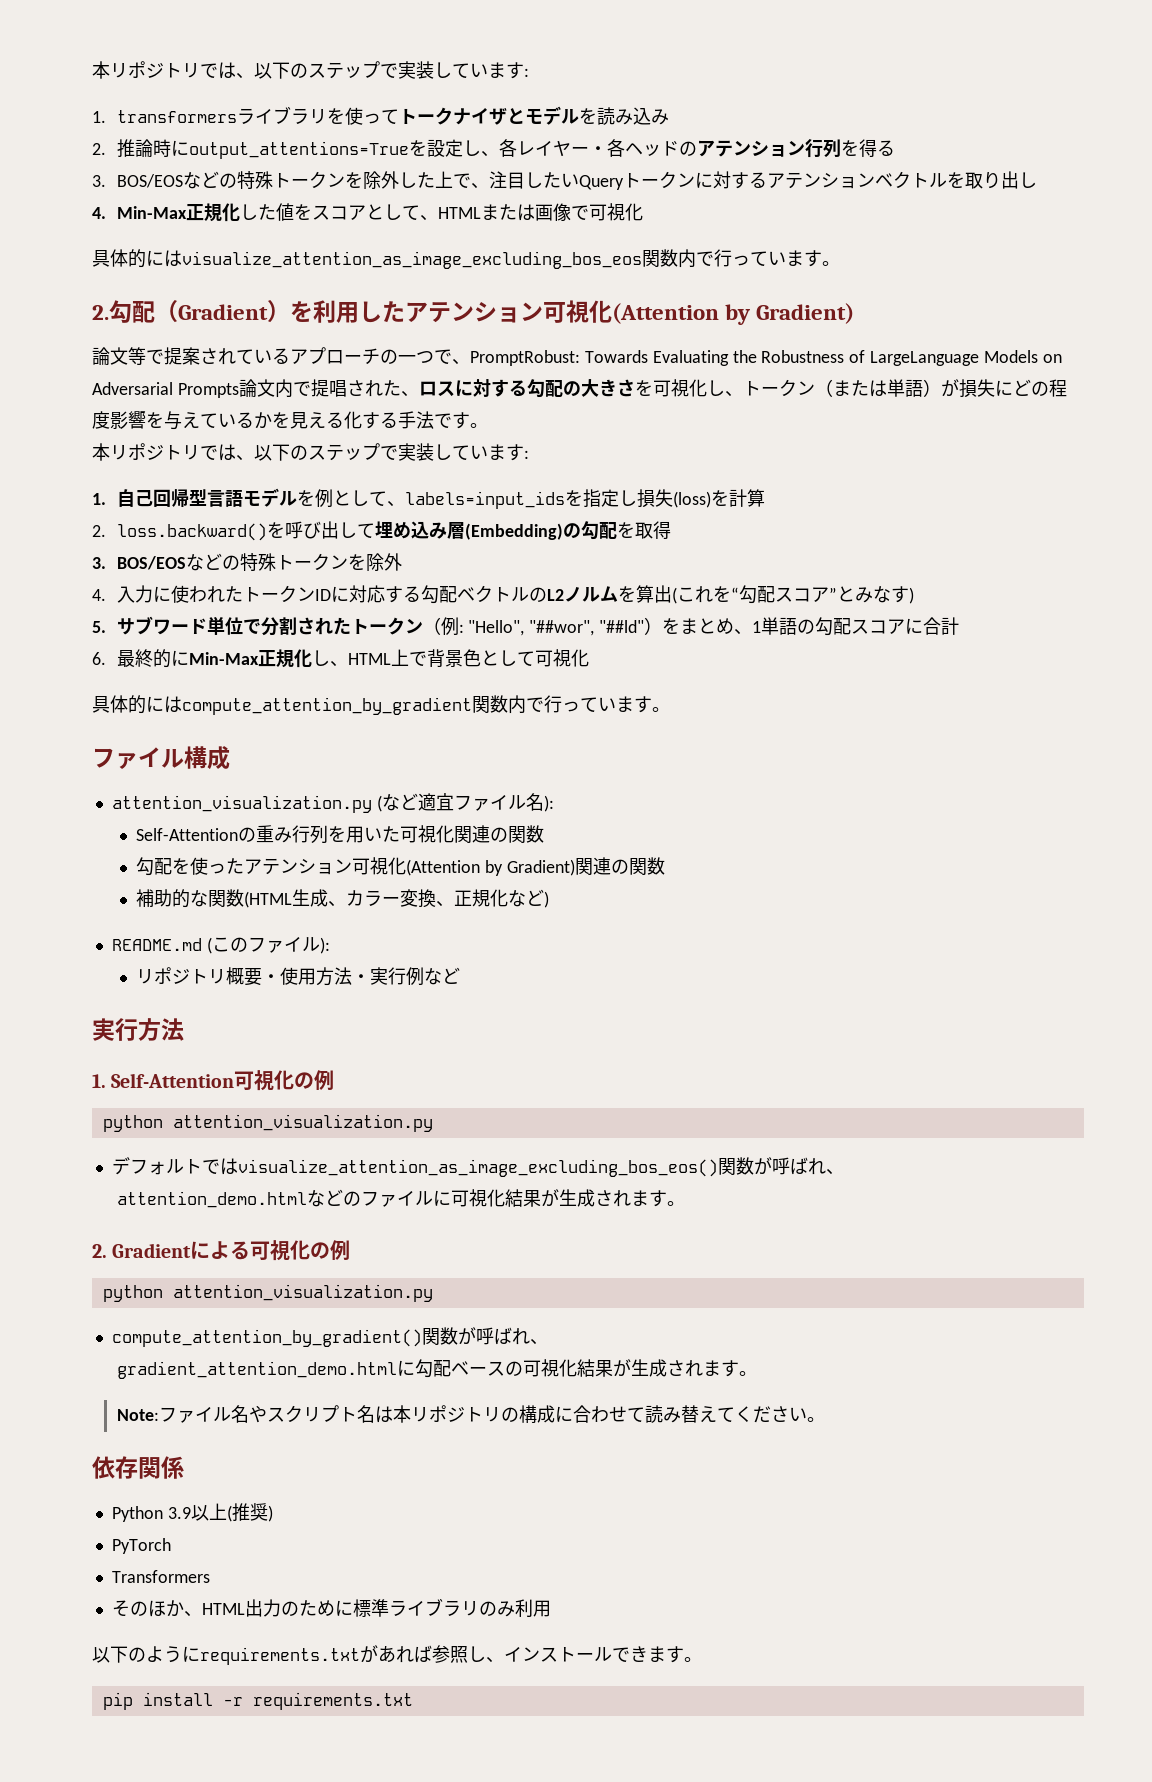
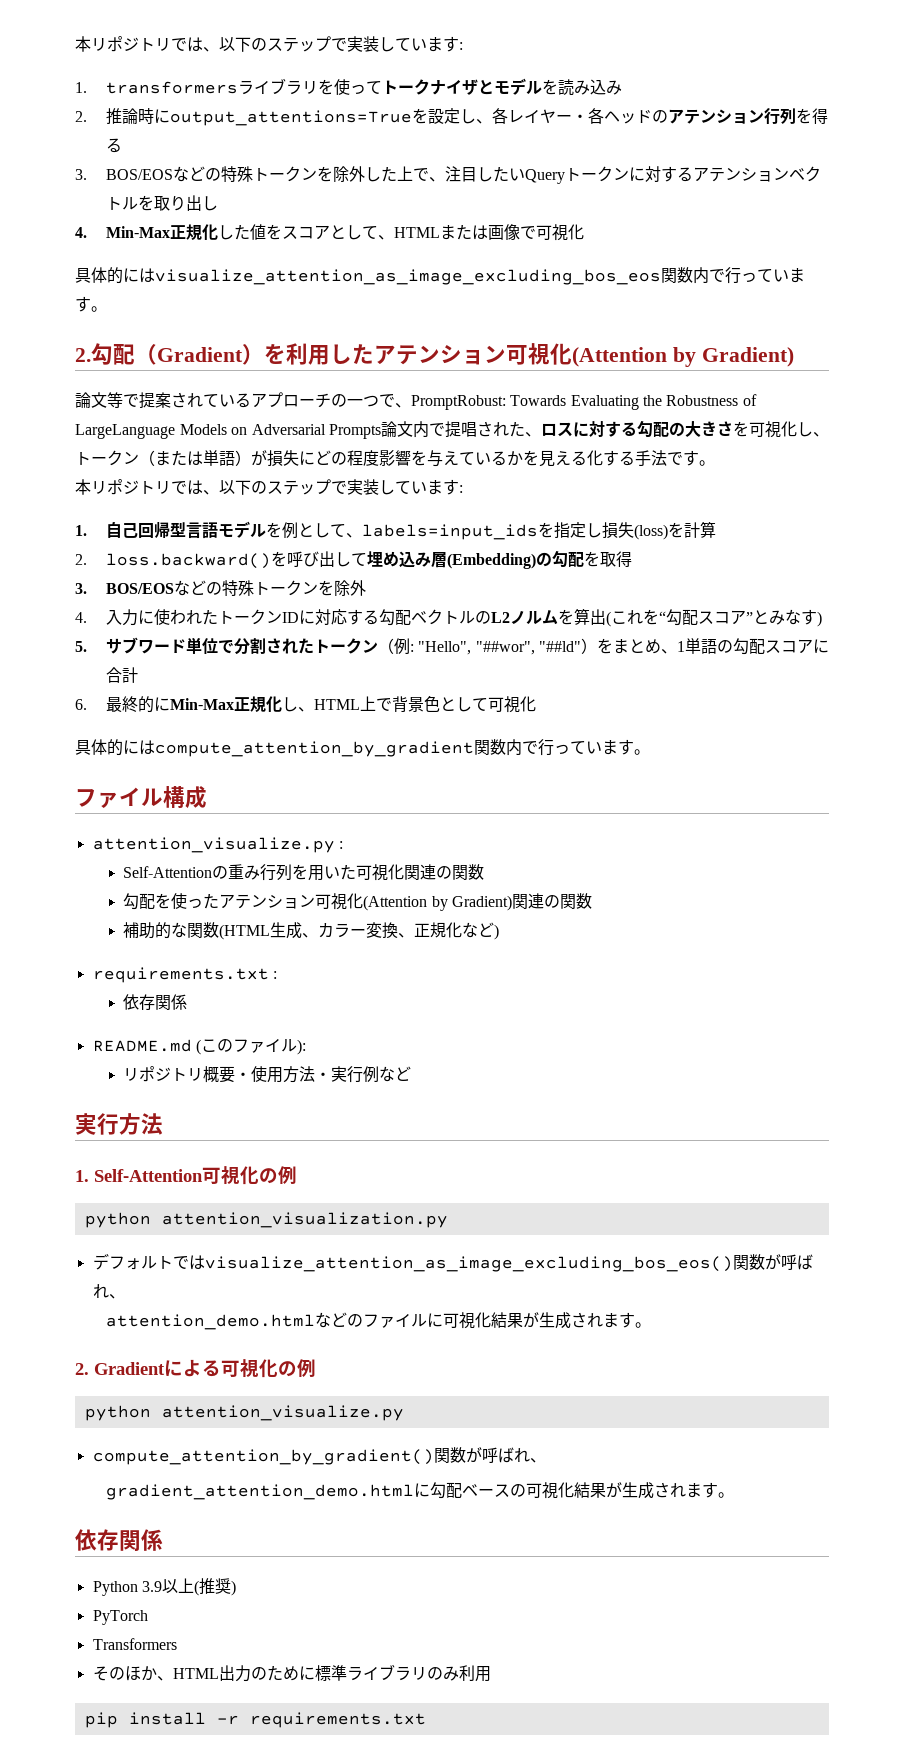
[111,793,554,813] attention_visualization.py (など適宜ファイル名): -> [92,837,343,853] attention_visualize.py :
(550, 899) none -> [92,967,277,983] [123,994,188,1010] // requirements.txt : // 依存関係
[172,1284,433,1302] attention_visualization.py -> [161,1405,404,1421] attention_visualize.py
[116,1405,825,1423] // Note:ファイル名やスクリプト名は本リポジトリの構成に合わせて読み替えてください。 -> (734, 1495) none
[92,1645,702,1665] // 以下のようにrequirements.txtがあれば参照し、インストールできます。 -> (491, 1674) none

